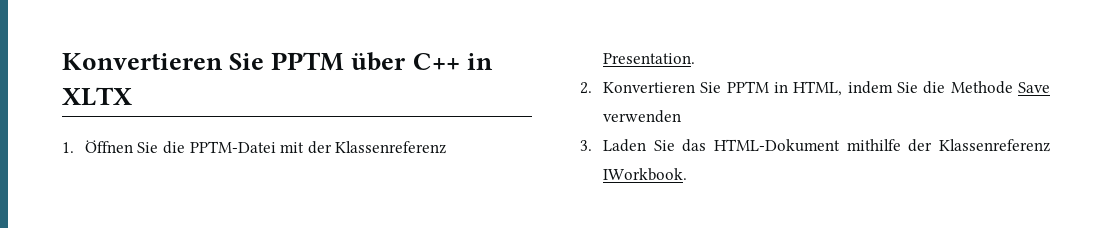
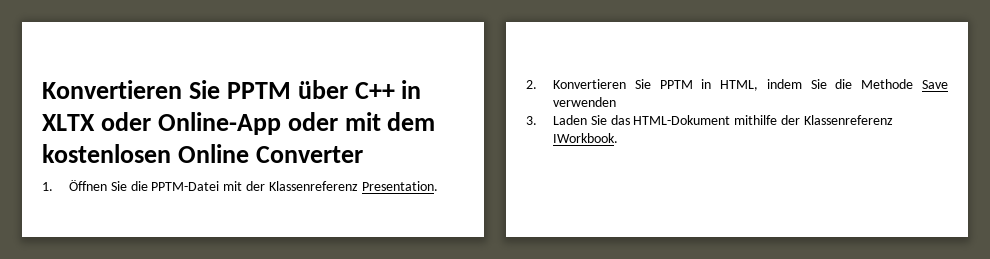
(132, 96) none -> [100,112,436,135] [42,144,363,163] oder Online-App oder mit dem kostenlosen Online Converter

